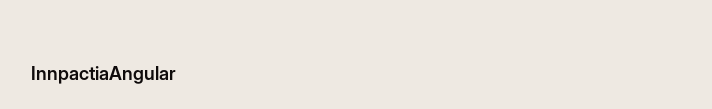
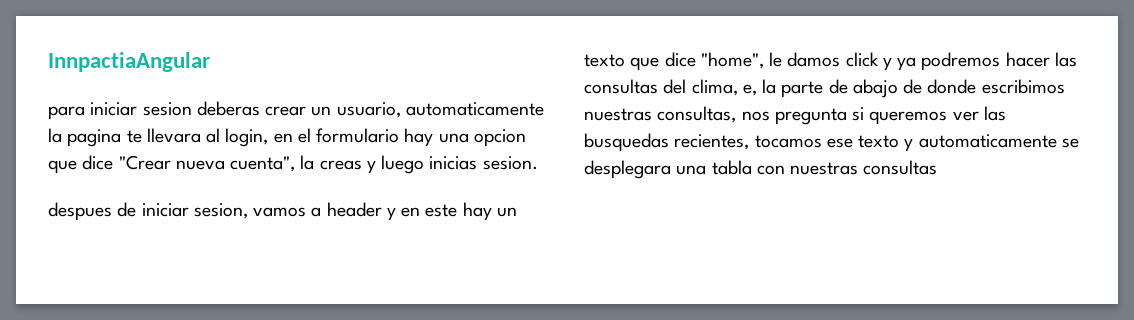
(176, 75) none -> [48,101,544,120] [48,128,526,147] [48,155,538,174] [48,202,517,221] [584,52,1077,71] [584,79,1065,98] [584,106,1006,125] [584,133,1079,152] [584,160,938,179] // para iniciar sesion deberas crear un usuario, automaticamente la pagina te llevara al login, en el formulario hay una opcion que dice "Crear nueva cuenta", la creas y luego inicias sesion. // despues de iniciar sesion, vamos a header y en este hay un texto que dice "home", le damos click y ya podremos hacer las consultas del clima, e, la parte de abajo de donde escribimos nuestras consultas, nos pregunta si queremos ver las busquedas recientes, tocamos ese texto y automaticamente se desplegara una tabla con nuestras consultas

